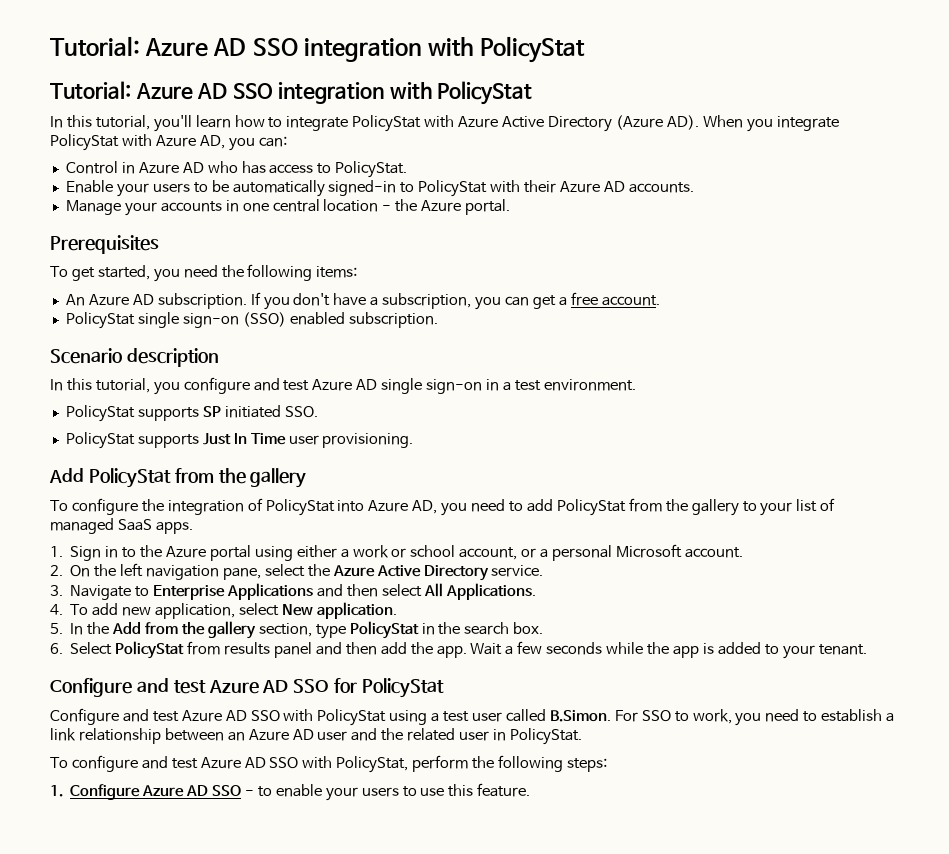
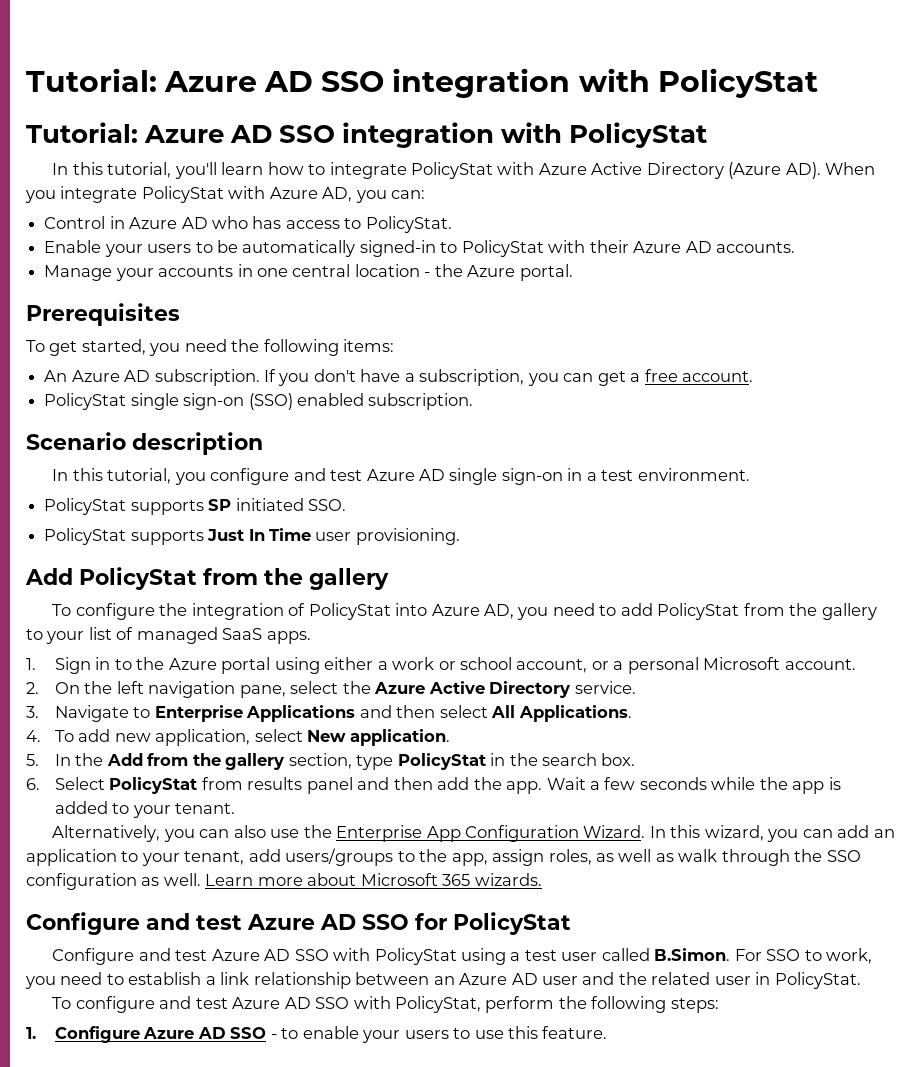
(867, 649) none -> [52,825,895,842] [26,848,861,866] [26,873,542,890] // Alternatively, you can also use the Enterprise App Configuration Wizard. In this wizard, you can add an application to your tenant, add users/groups to the app, assign roles, as well as walk through the SSO configuration as well. Learn more about Microsoft 365 wizards.

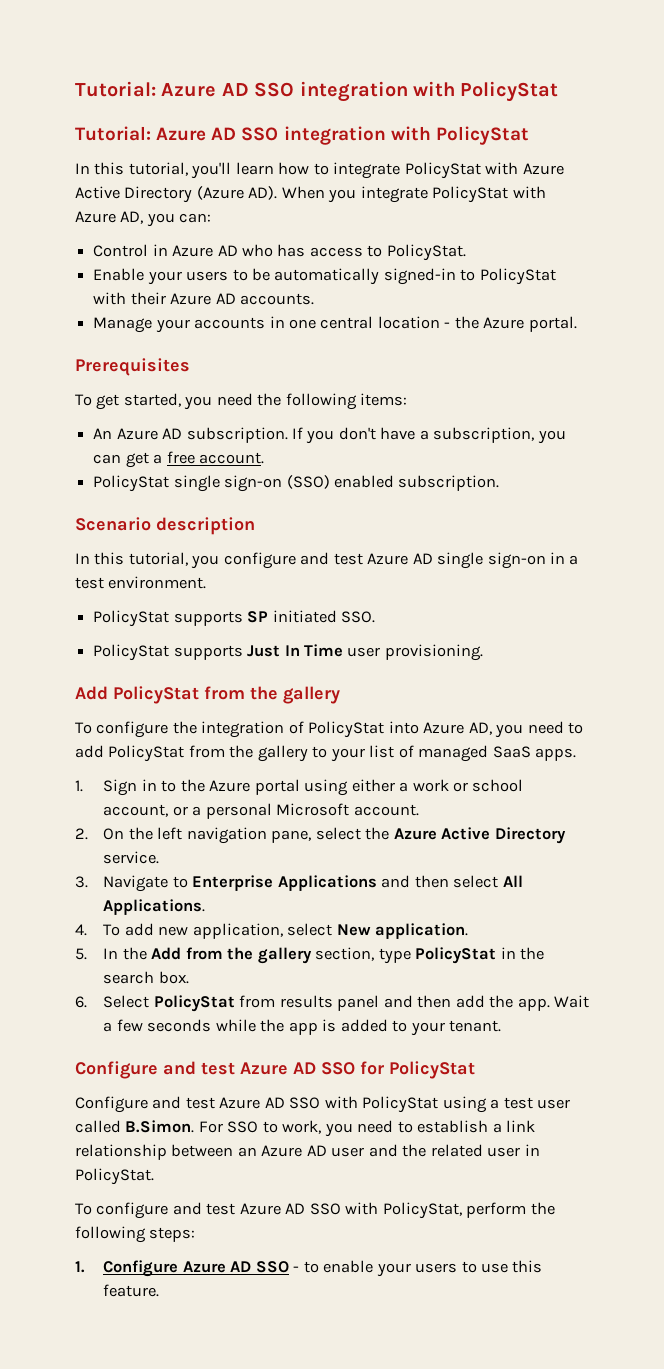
[52,825,895,842] [26,848,861,866] [26,873,542,890] // Alternatively, you can also use the Enterprise App Configuration Wizard. In this wizard, you can add an application to your tenant, add users/groups to the app, assign roles, as well as walk through the SSO configuration as well. Learn more about Microsoft 365 wizards. -> (501, 1026) none

